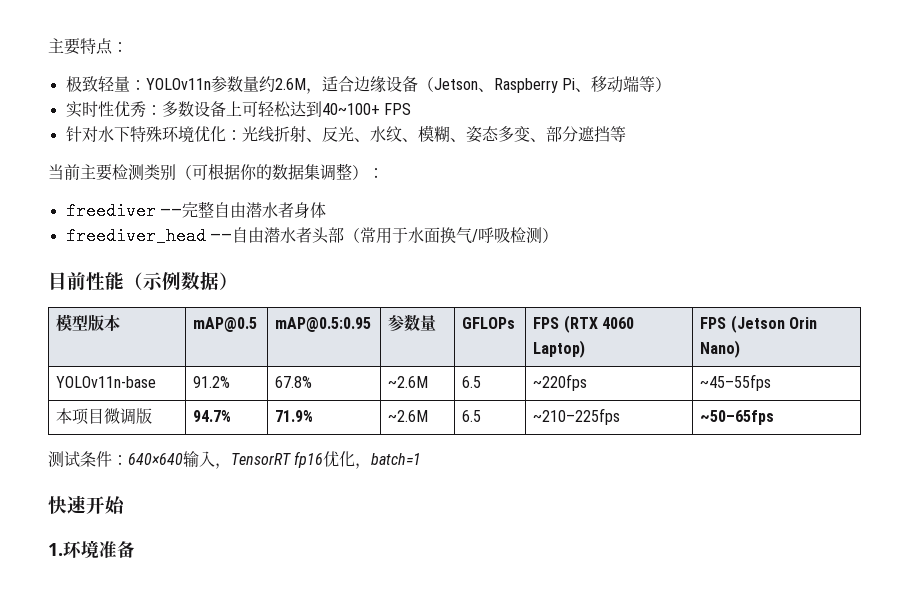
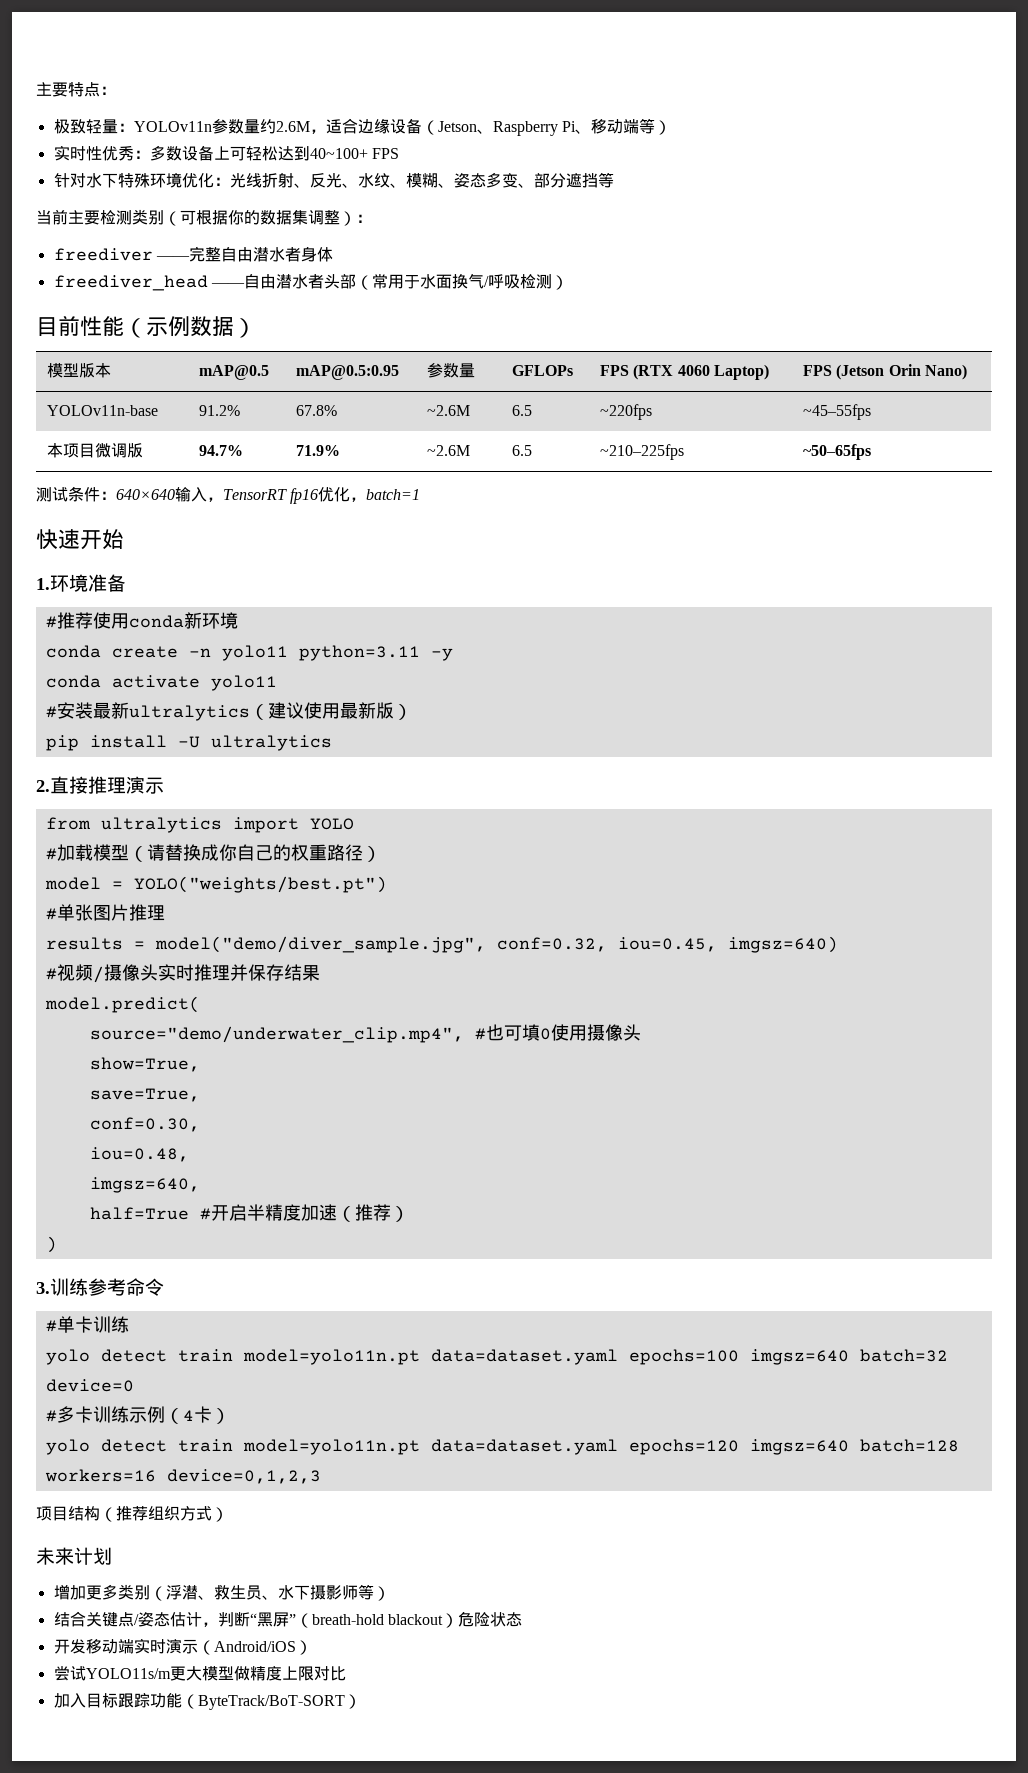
(135, 549) none -> [45,612,238,629] [45,645,453,661] [45,675,277,691] [45,702,412,721] [45,735,332,751] [36,776,164,794] [45,817,354,833] [45,844,381,862] [44,876,387,893] [45,904,165,921] [45,936,838,953] [45,964,320,983] [44,996,200,1013] [89,1024,641,1043] [89,1057,200,1072] [89,1088,200,1102] [89,1117,200,1132] [89,1147,189,1162] [89,1177,200,1193] [89,1204,409,1222] [45,1236,57,1253] [36,1278,164,1296] [45,1316,129,1333] [45,1349,948,1365] [45,1379,134,1392] [45,1406,230,1424] [45,1439,959,1455] [44,1469,321,1484] [36,1506,228,1522] [36,1547,112,1565] [53,1584,390,1601] [53,1611,522,1628] [53,1638,312,1655] [53,1666,346,1681] [53,1692,361,1710] // #推荐使用conda新环境 // conda create -n yolo11 python=3.11 -y // conda activate yolo11 // #安装最新ultralytics（建议使用最新版） // pip install -U ultralytics // 2.直接推理演示 // from ultralytics import YOLO // #加载模型（请替换成你自己的权重路径） // model = YOLO("weights/best.pt") // #单张图片推理 // results = model("demo/diver_sample.jpg", conf=0.32, iou=0.45, imgsz=640) // #视频/摄像头实时推理并保存结果 // model.predict( // source="demo/underwater_clip.mp4", #也可填0使用摄像头 // show=True, // save=True, // conf=0.30, // iou=0.48, // imgsz=640, // half=True #开启半精度加速（推荐） // ) // 3.训练参考命令 // #单卡训练 // yolo detect train model=yolo11n.pt data=dataset.yaml epochs=100 imgsz=640 batch=32 device=0 // #多卡训练示例（4卡） // yolo detect train model=yolo11n.pt data=dataset.yaml epochs=120 imgsz=640 batch=128 workers=16 device=0,1,2,3 // 项目结构（推荐组织方式） // 未来计划 // 增加更多类别（浮潜、救生员、水下摄影师等） // 结合关键点/姿态估计，判断“黑屏”（breath-hold blackout）危险状态 // 开发移动端实时演示（Android/iOS） // 尝试YOLO11s/m更大模型做精度上限对比 // 加入目标跟踪功能（ByteTrack/BoT-SORT）

